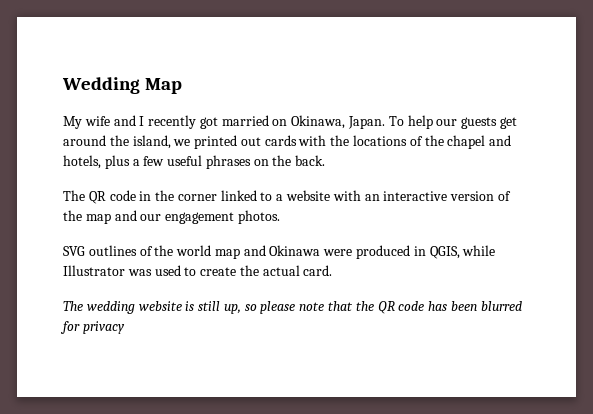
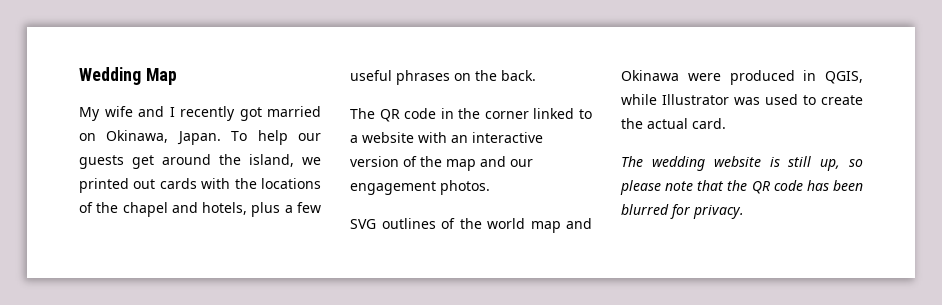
[82,321,125,334] privacy -> [693,205,744,219] privacy.

